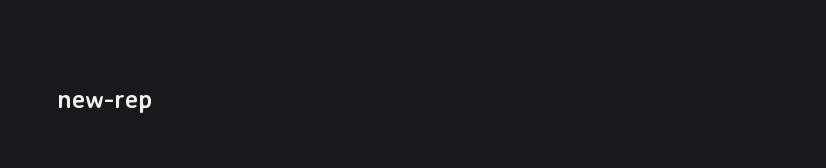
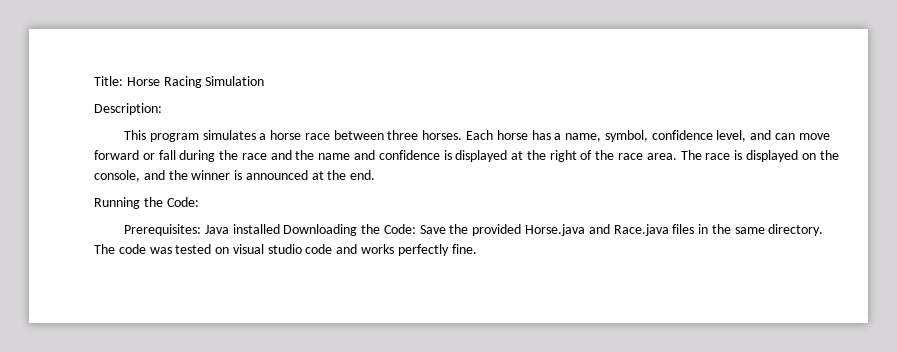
[57,95,152,113] new-rep -> [94,76,265,88] [94,103,162,115] [123,130,830,142] [94,150,839,162] [94,170,376,182] [94,197,199,209] [123,224,824,236] [94,244,477,256] Title: Horse Racing Simulation // Description: // This program simulates a horse race between three horses. Each horse has a name, symbol, confidence level, and can move forward or fall during the race and the name and confidence is displayed at the right of the race area. The race is displayed on the console, and the winner is announced at the end. // Running the Code: // Prerequisites: Java installed Downloading the Code: Save the provided Horse.java and Race.java files in the same directory. The code was tested on visual studio code and works perfectly fine.

